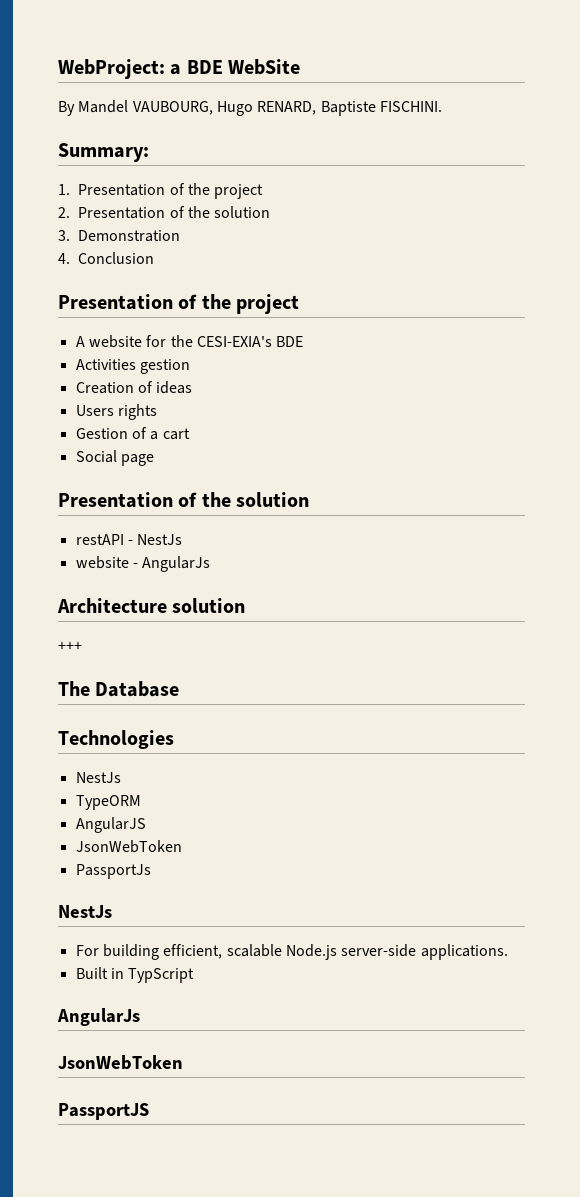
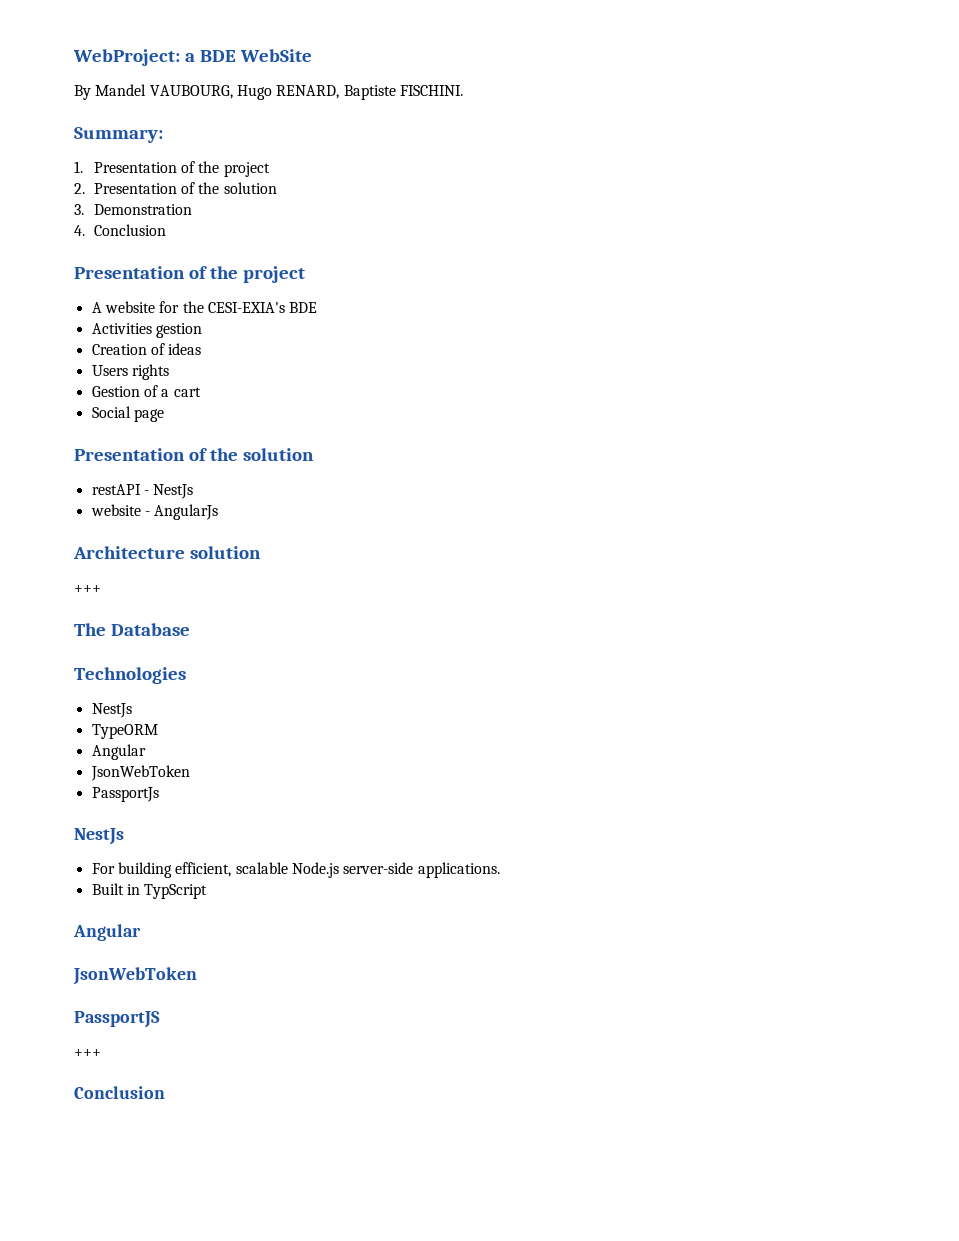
[75,817,146,833] AngularJS -> [91,744,146,760] Angular
[57,1008,140,1026] AngularJs -> [73,924,141,941] Angular
(149, 1111) none -> [74,1049,101,1057] [74,1086,165,1099] // +++ // Conclusion

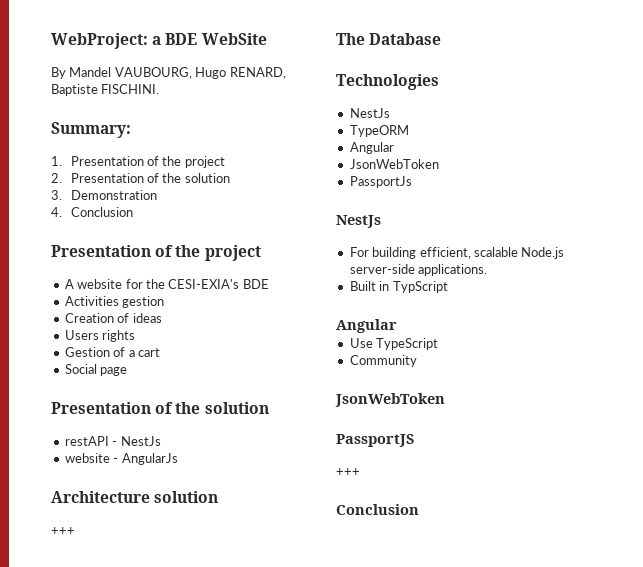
(141, 932) none -> [349,338,439,350] [349,355,417,367] // Use TypeScript // Community

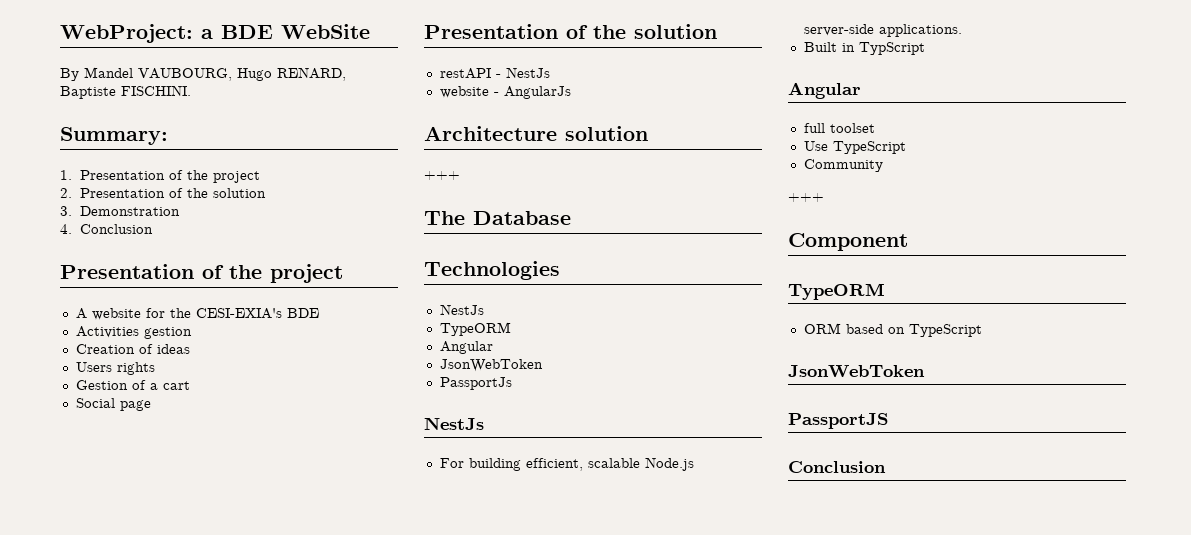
(397, 326) none -> [803,123,875,133] // full toolset
(417, 361) none -> [788,193,824,202] [788,233,908,251] [788,283,885,300] [803,323,982,337] // +++ // Component // TypeORM // ORM based on TypeScript
[336,468,360,476] // +++ -> (888, 421) none

